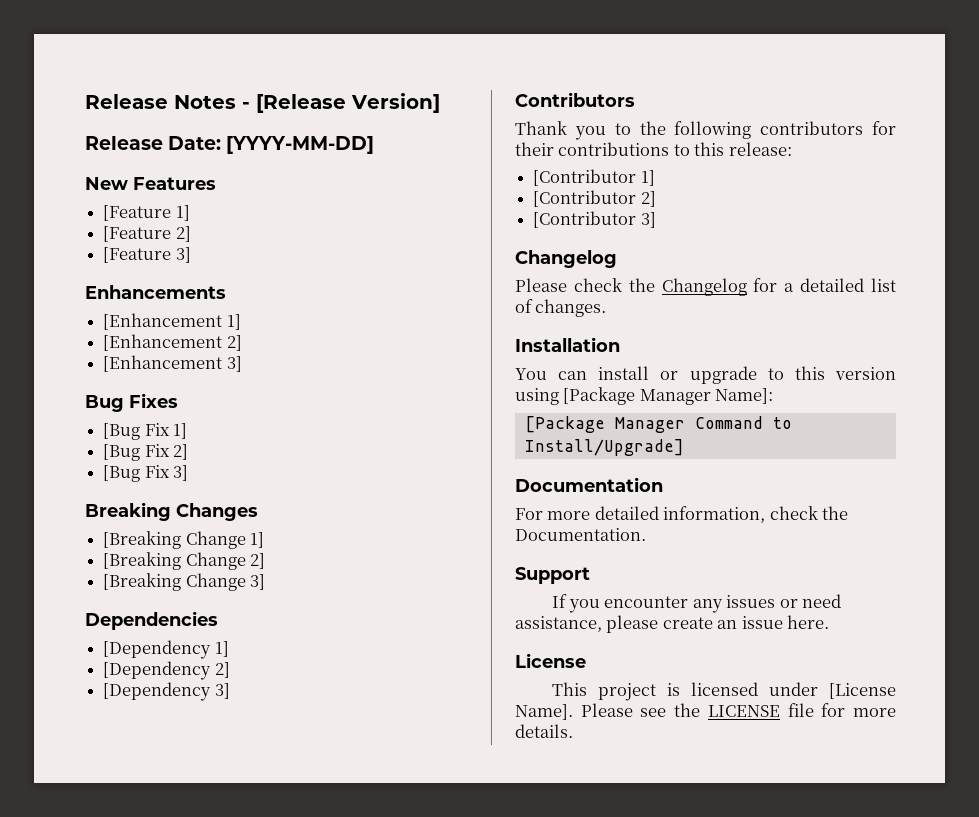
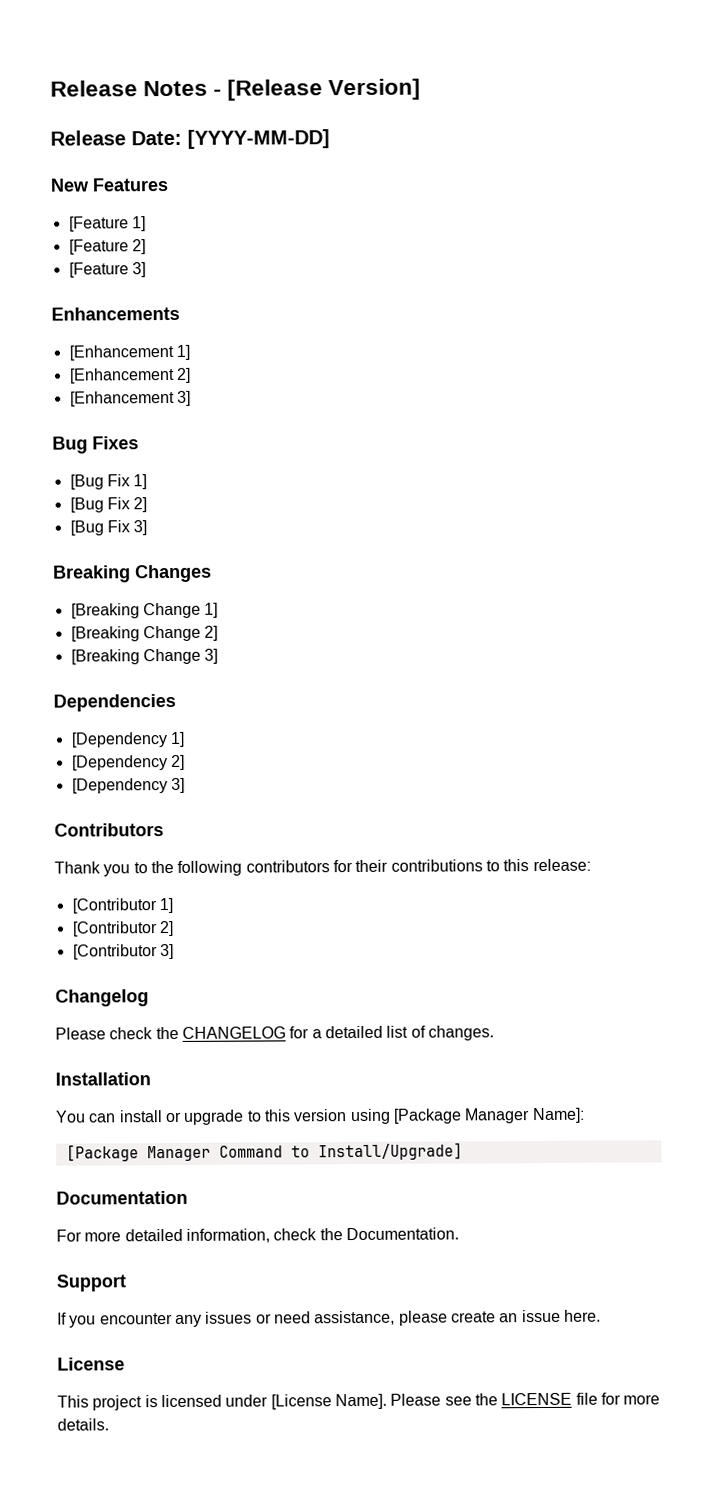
[661,278,747,296] Changelog -> [181,1026,286,1039] CHANGELOG

